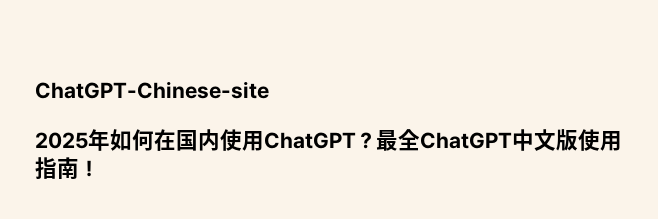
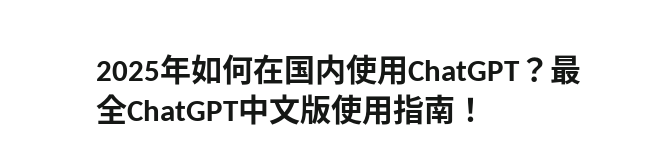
[35,81,269,99] ChatGPT-Chinese-site // -> (96, 71) none

